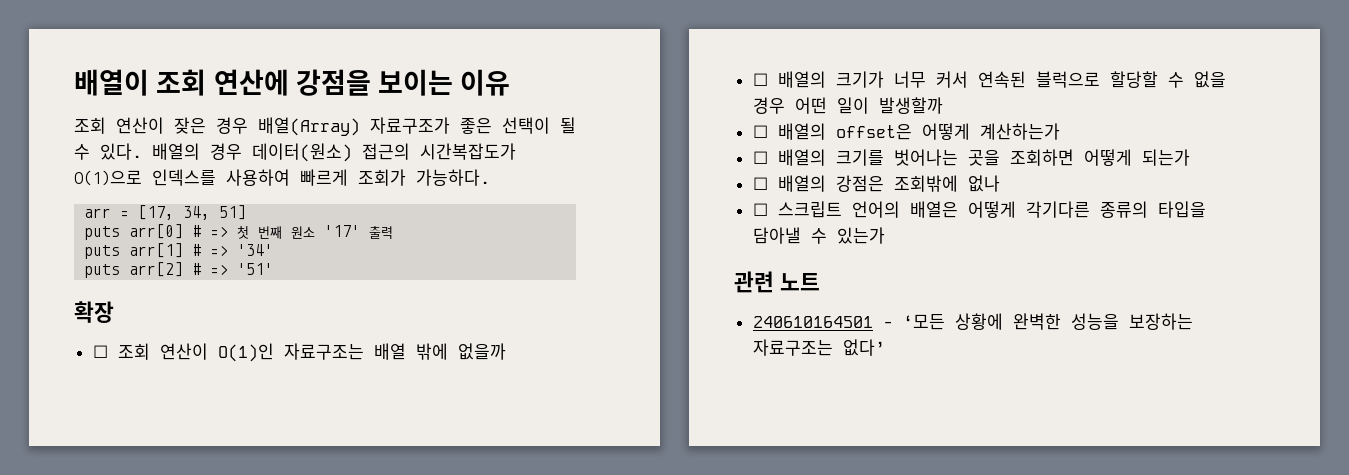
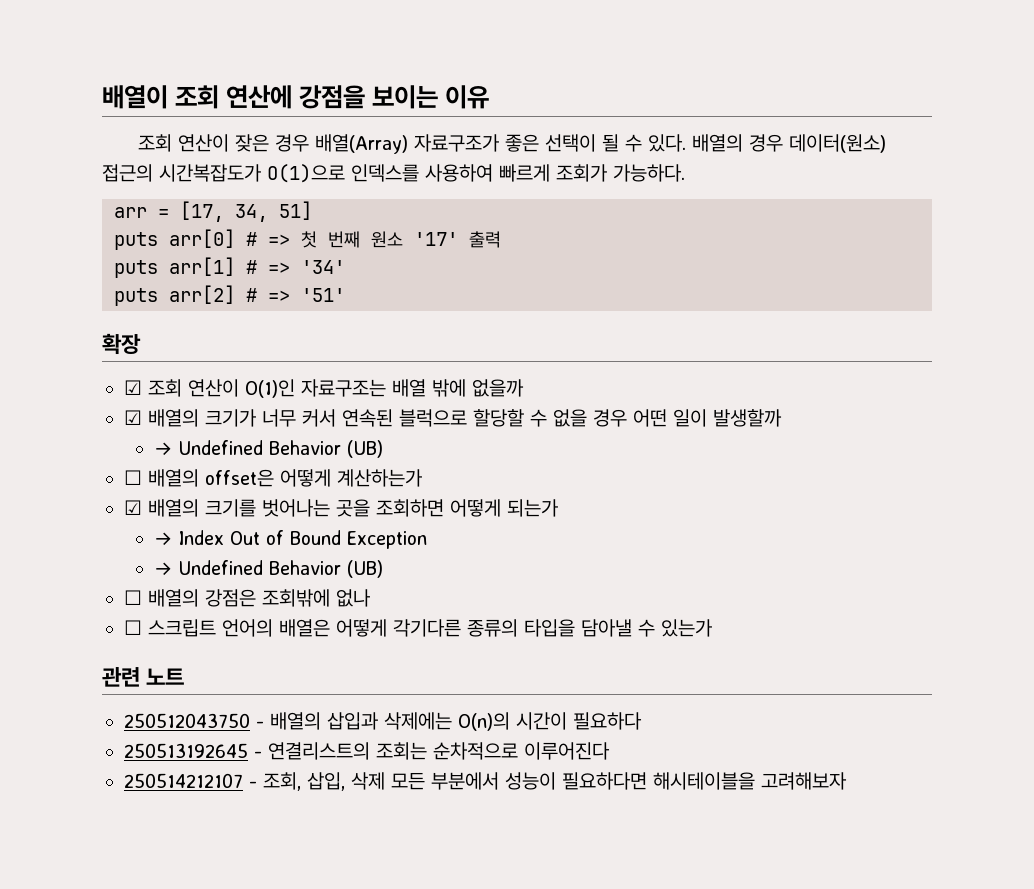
[92,345,108,358] ☐ -> [124,380,142,395] ☑
[752,73,768,86] ☐ -> [124,410,142,425] ☑
(943, 105) none -> [153,440,383,458] // → Undefined Behavior (UB)
[752,151,768,164] ☐ -> [124,500,142,515] ☑
(1190, 157) none -> [153,530,427,549] [153,560,383,578] // → Index Out of Bound Exception // → Undefined Behavior (UB)
[752,313,1193,330] [752,339,885,356] 240610164501 - ‘모든 상황에 완벽한 성능을 보장하는 자료구조는 없다’ -> [124,712,642,731] [124,742,610,760] [124,772,847,791] 250512043750 - 배열의 삽입과 삭제에는 O(n)의 시간이 필요하다 // 250513192645 - 연결리스트의 조회는 순차적으로 이루어진다 // 250514212107 - 조회, 삽입, 삭제 모든 부분에서 성능이 필요하다면 해시테이블을 고려해보자

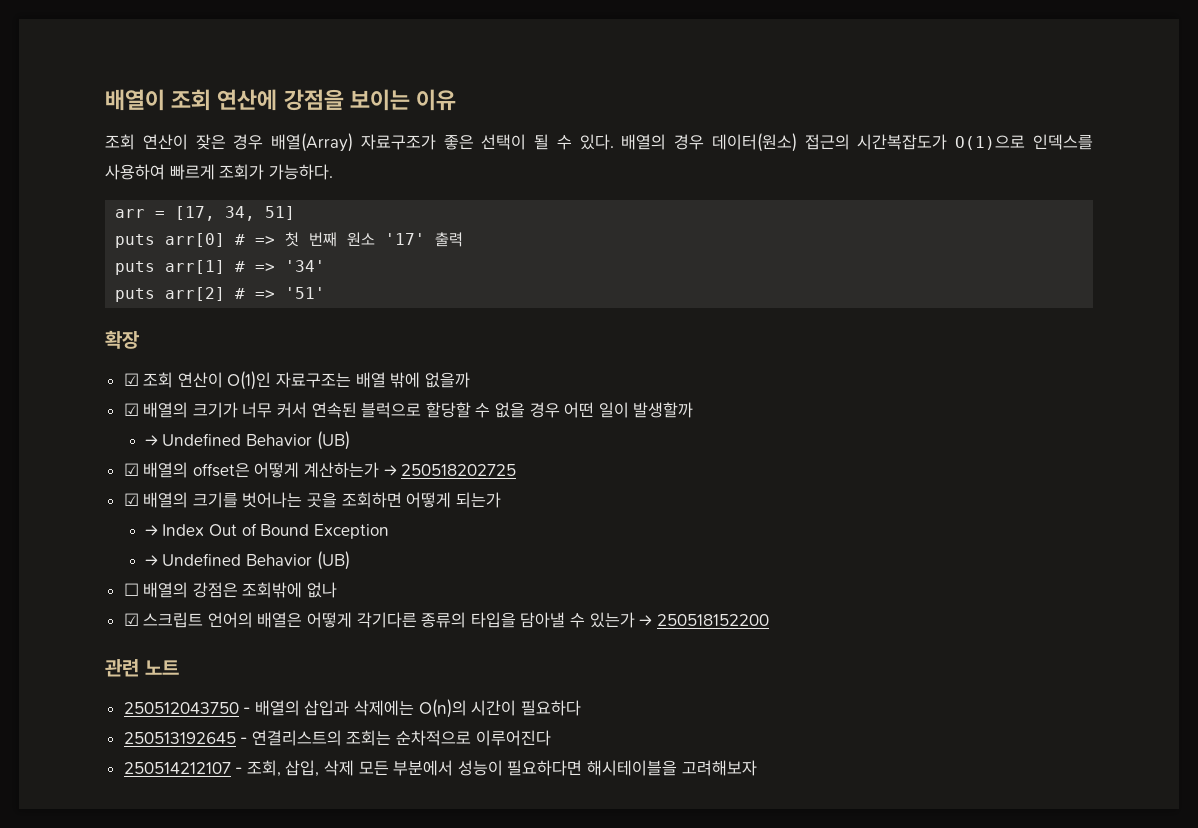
[124,470,142,485] ☐ -> [123,463,139,476] ☑
(422, 478) none -> [383,464,517,476] → 250518202725
[124,620,142,635] ☐ -> [123,613,139,626] ☑
(712, 628) none -> [639,614,769,626] → 250518152200

